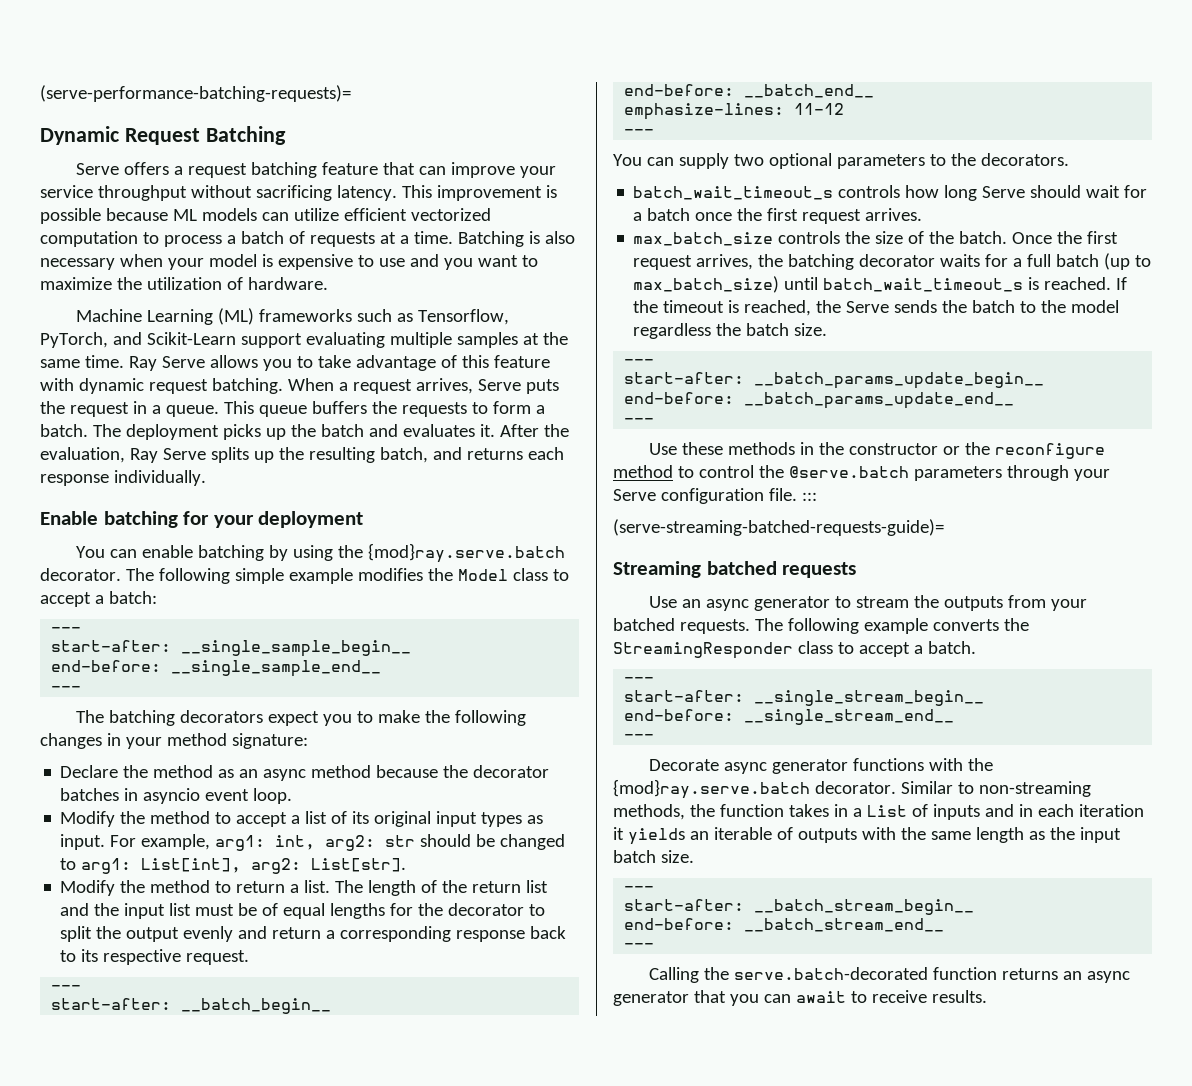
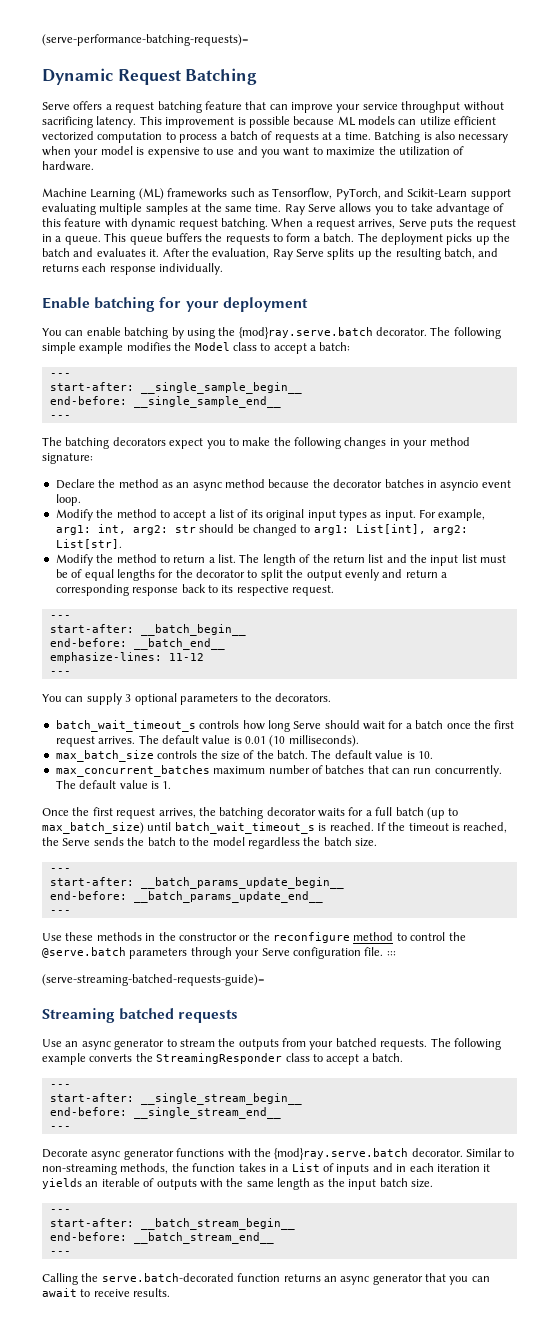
[733,154,764,166] two -> [125,694,132,702] 3
(923, 214) none -> [138,735,359,747] The default value is 0.01 (10 milliseconds).
(1008, 237) none -> [311,750,433,759] [55,765,502,777] [55,780,172,789] The default value is 10. // max_concurrent_batches maximum number of batches that can run concurrently. The default value is 1. //

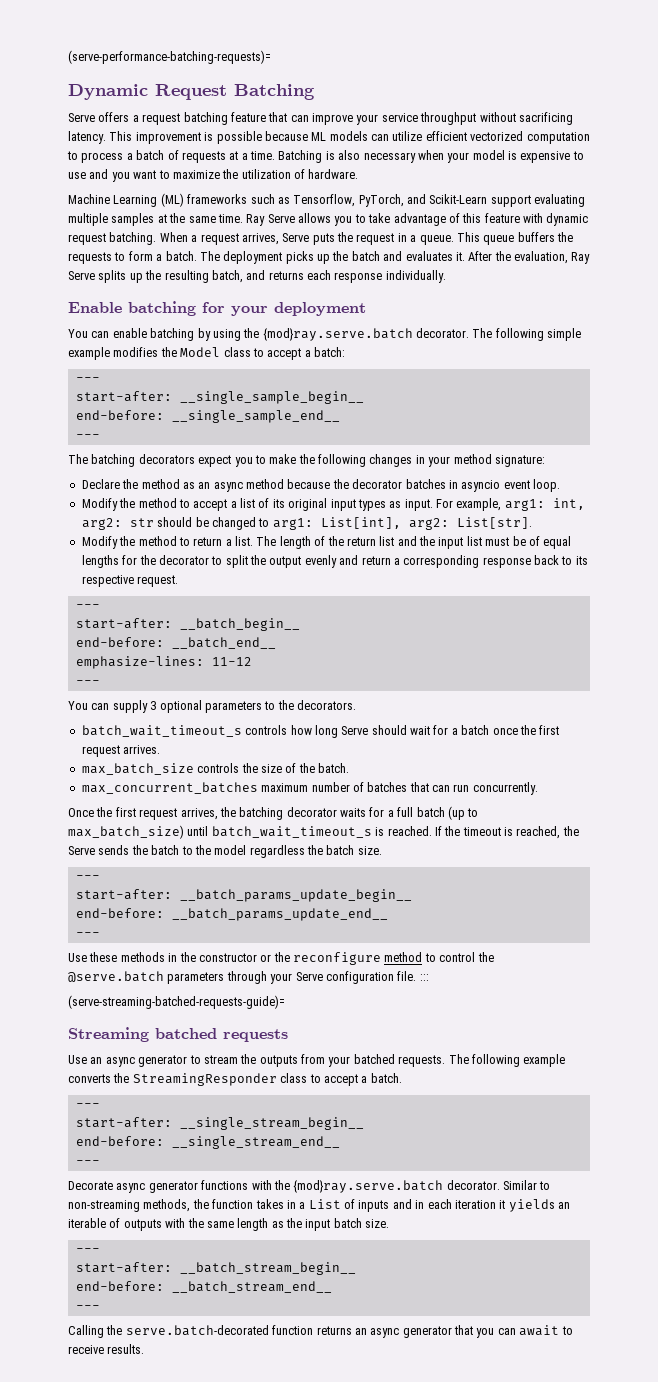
[138,735,359,747] The default value is 0.01 (10 milliseconds). -> (161, 749) none
[311,750,433,759] The default value is 10. -> (349, 768) none
[55,780,172,789] The default value is 1. -> (538, 788) none

